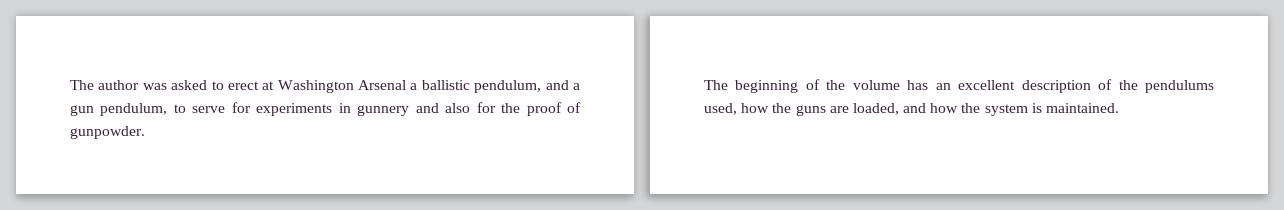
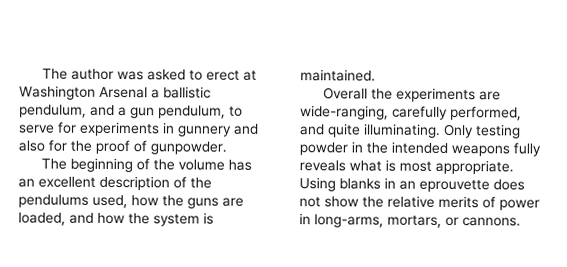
(1120, 108) none -> [323,87,502,103] [300,105,522,121] [299,123,521,139] [299,141,541,157] [299,159,514,175] [299,177,525,193] [299,195,540,211] [299,213,521,228] // Overall the experiments are wide-ranging, carefully performed, and quite illuminating. Only testing powder in the intended weapons fully reveals what is most appropriate. Using blanks in an eprouvette does not show the relative merits of power in long-arms, mortars, or cannons.

